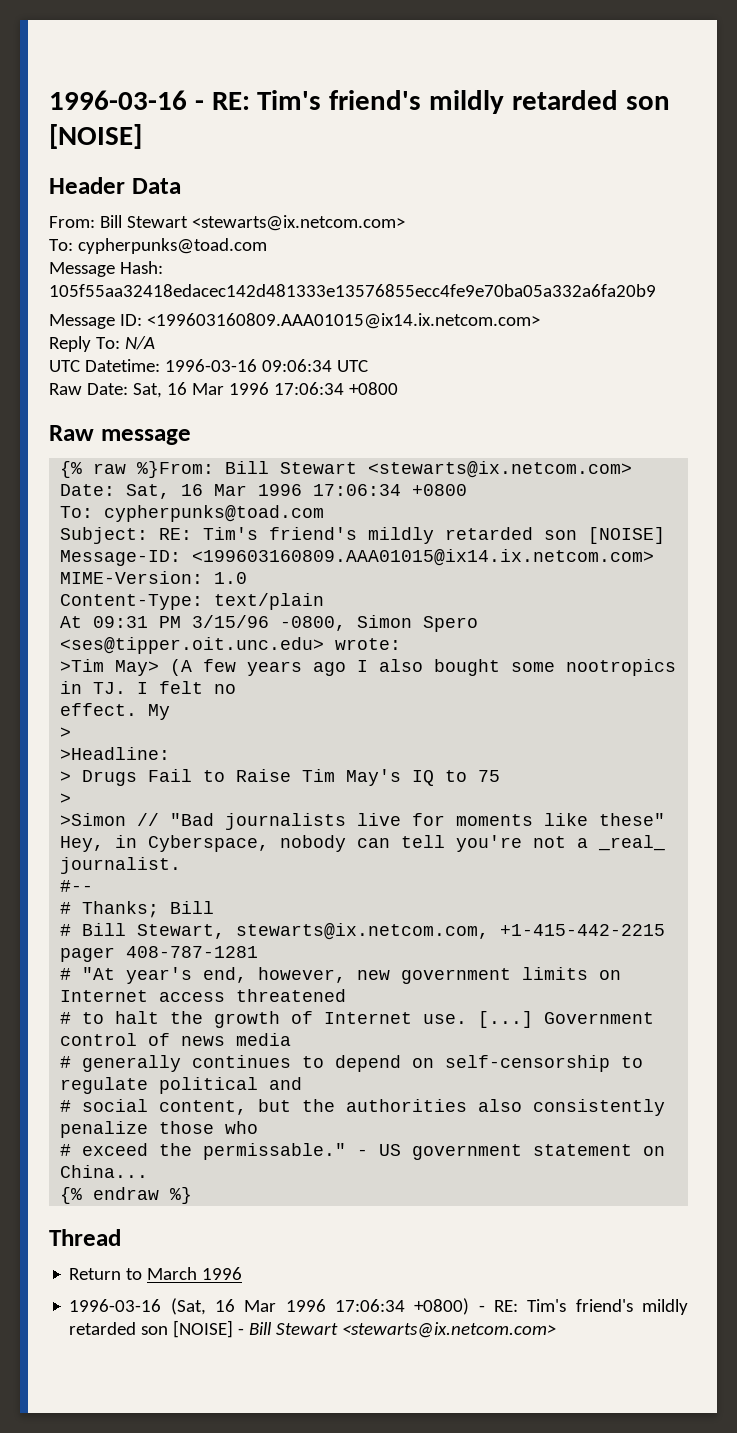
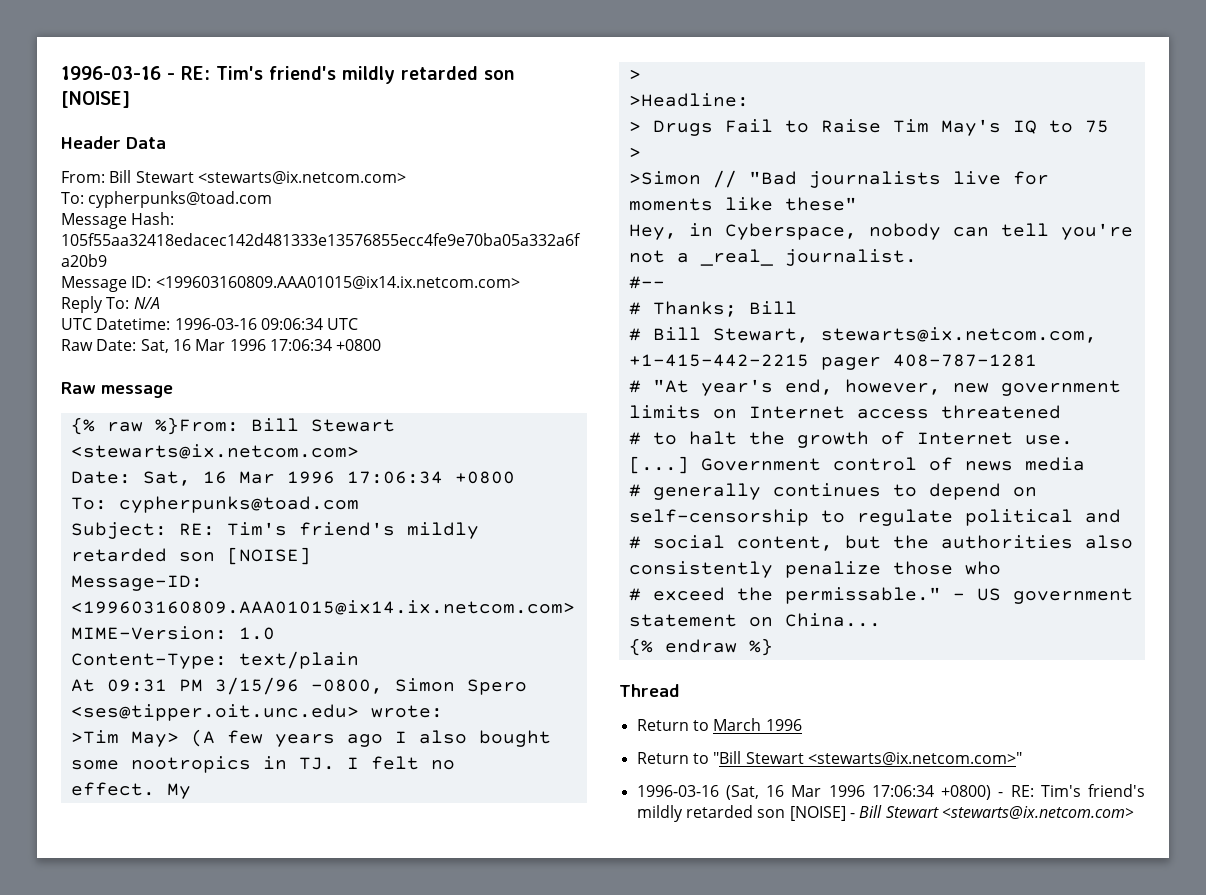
(243, 1273) none -> [636,751,1022,765] // Return to "Bill Stewart <stewarts@ix.netcom.com>"

